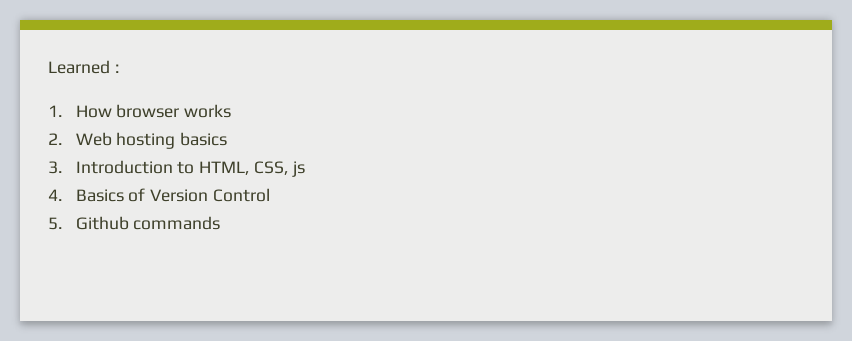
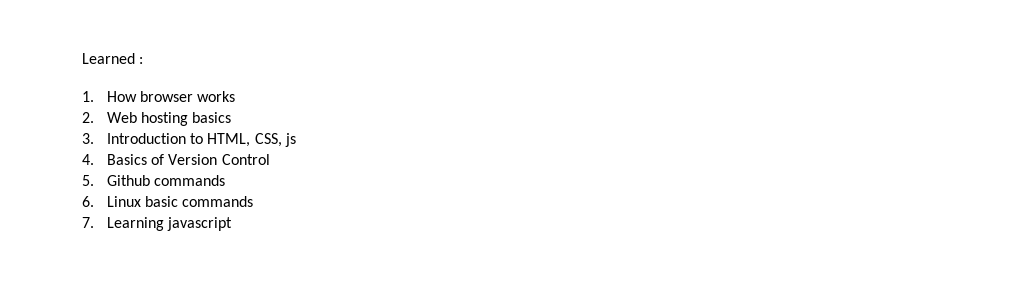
(221, 223) none -> [82,196,254,207] [82,217,233,231] // 6. Linux basic commands // 7. Learning javascript

